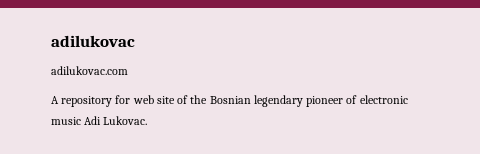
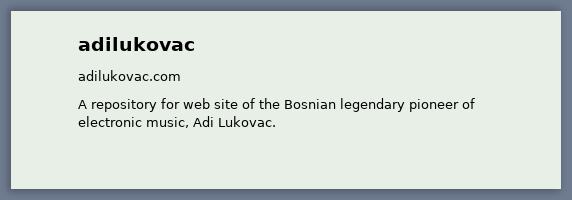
[51,117,81,125] music -> [146,117,189,128] music,

